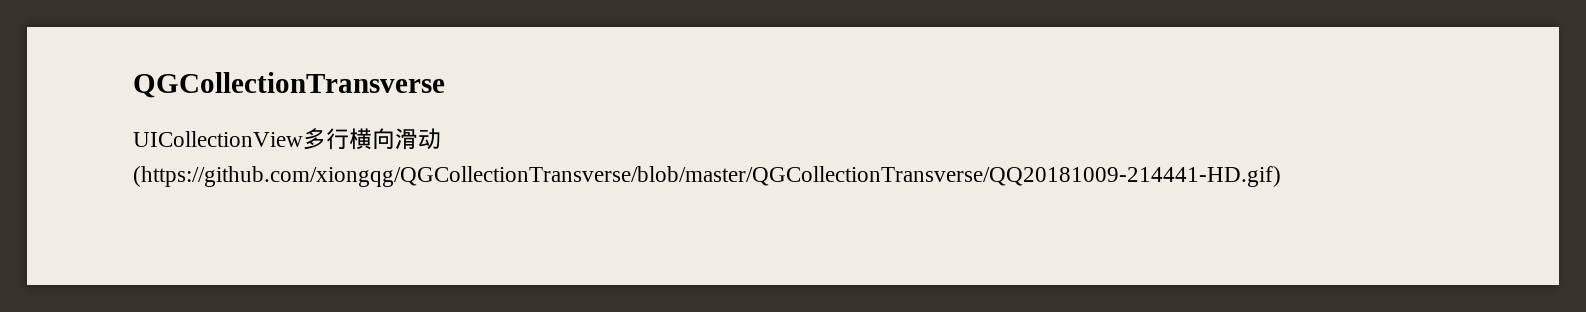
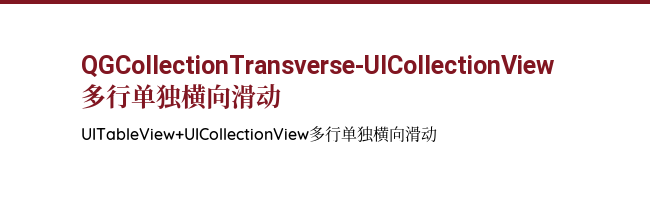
[133,72,445,98] [133,128,441,150] [133,166,1281,187] QGCollectionTransverse // UICollectionView多行横向滑动(https://github.com/xiongqg/QGCollectionTransverse/blob/master/QGCollectionTransverse/QQ20181009-214441-HD.gif) -> [81,55,554,78] [81,84,281,111] [81,126,437,143] QGCollectionTransverse-UICollectionView多行单独横向滑动 // UITableView+UICollectionView多行单独横向滑动

